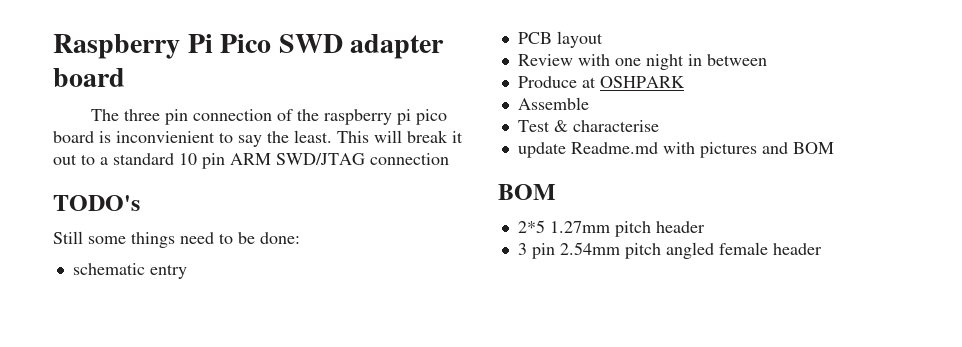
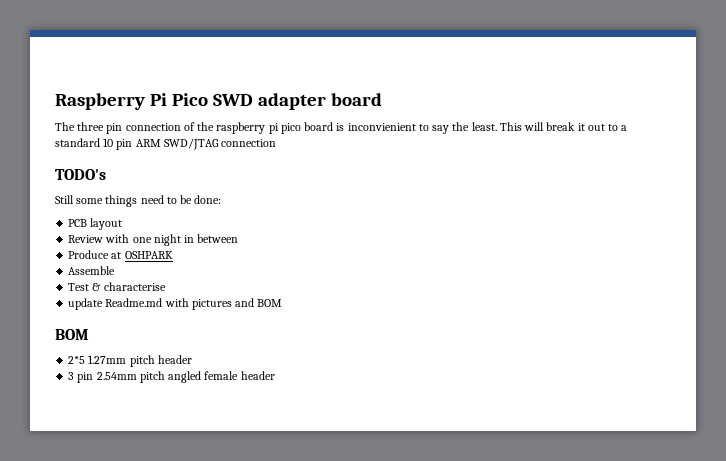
[72,263,187,279] // schematic entry -> (222, 199) none

